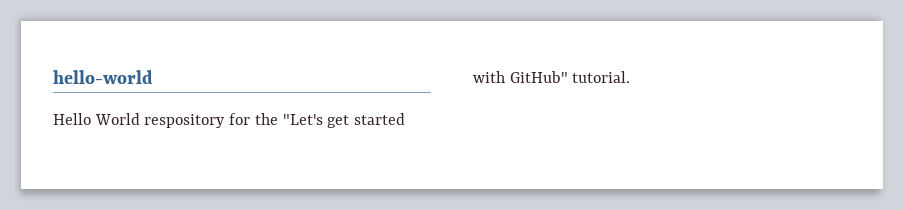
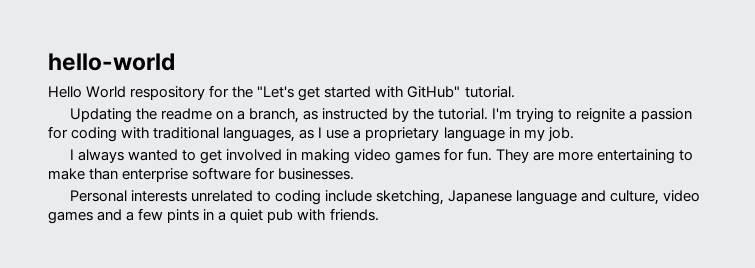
(631, 77) none -> [69,108,693,123] [48,126,574,142] [69,148,694,164] [48,167,355,182] [69,190,701,205] [48,208,379,224] // Updating the readme on a branch, as instructed by the tutorial. I'm trying to reignite a passion for coding with traditional languages, as I use a proprietary language in my job. // I always wanted to get involved in making video games for fun. They are more entertaining to make than enterprise software for businesses. // Personal interests unrelated to coding include sketching, Japanese language and culture, video games and a few pints in a quiet pub with friends.

